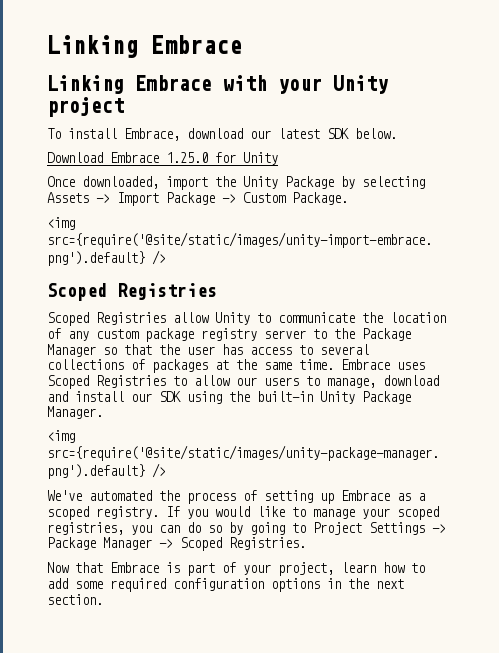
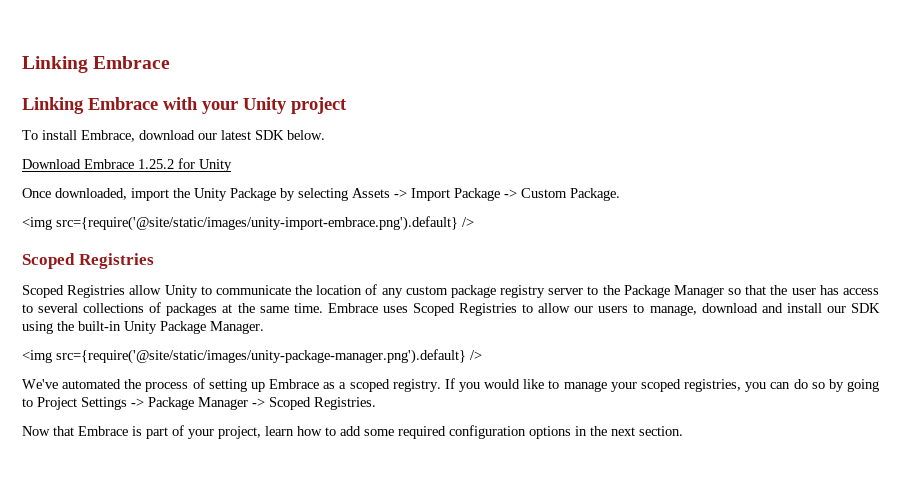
[166,152,208,163] 1.25.0 -> [138,159,174,169] 1.25.2

